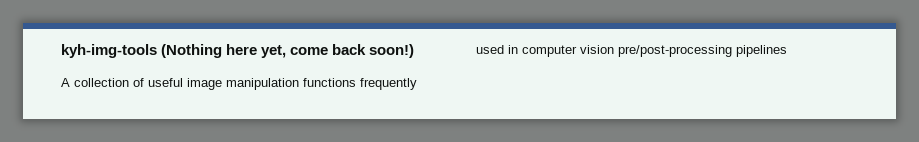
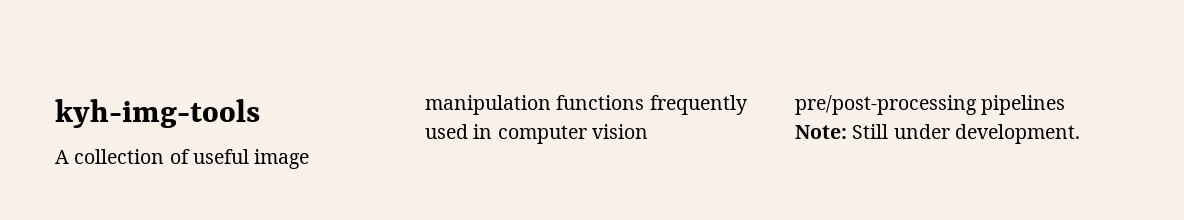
[161,44,415,58] (Nothing here yet, come back soon!) -> (260, 113) none
(787, 51) none -> [795,124,1080,144] // Note: Still under development.

